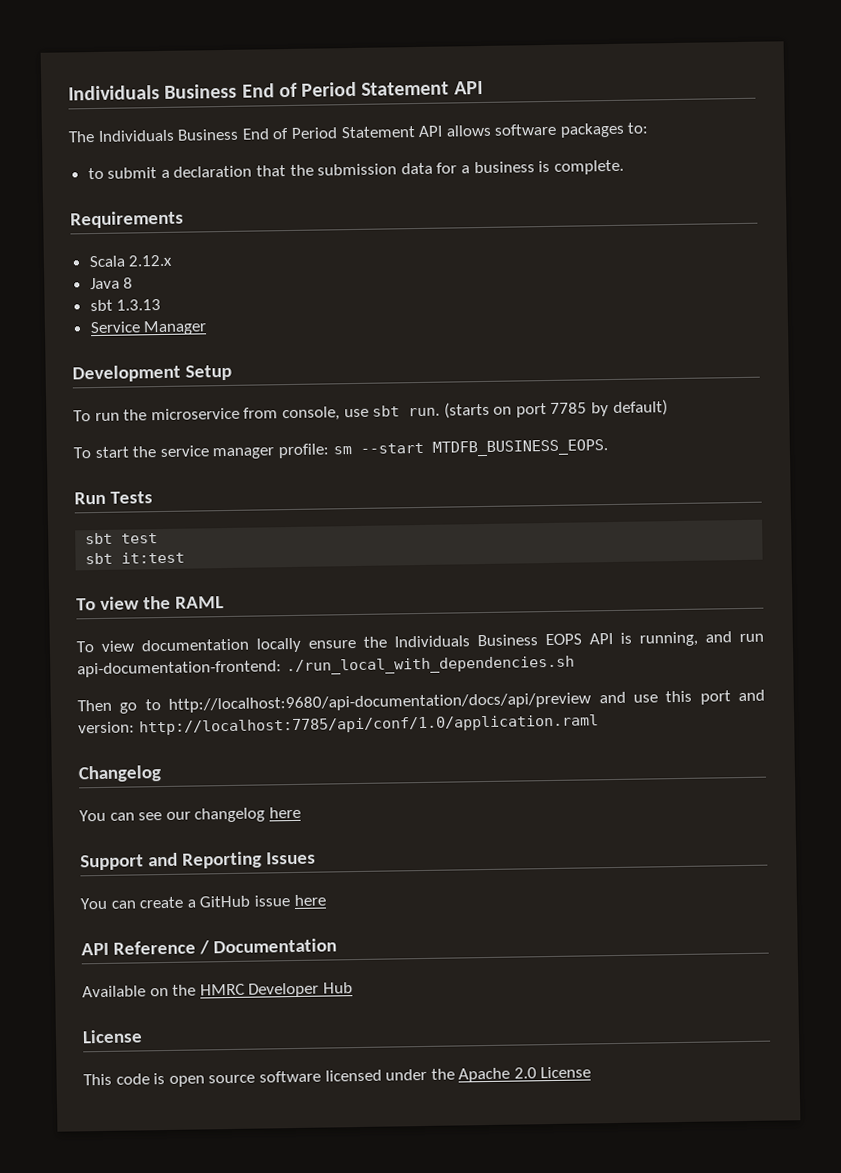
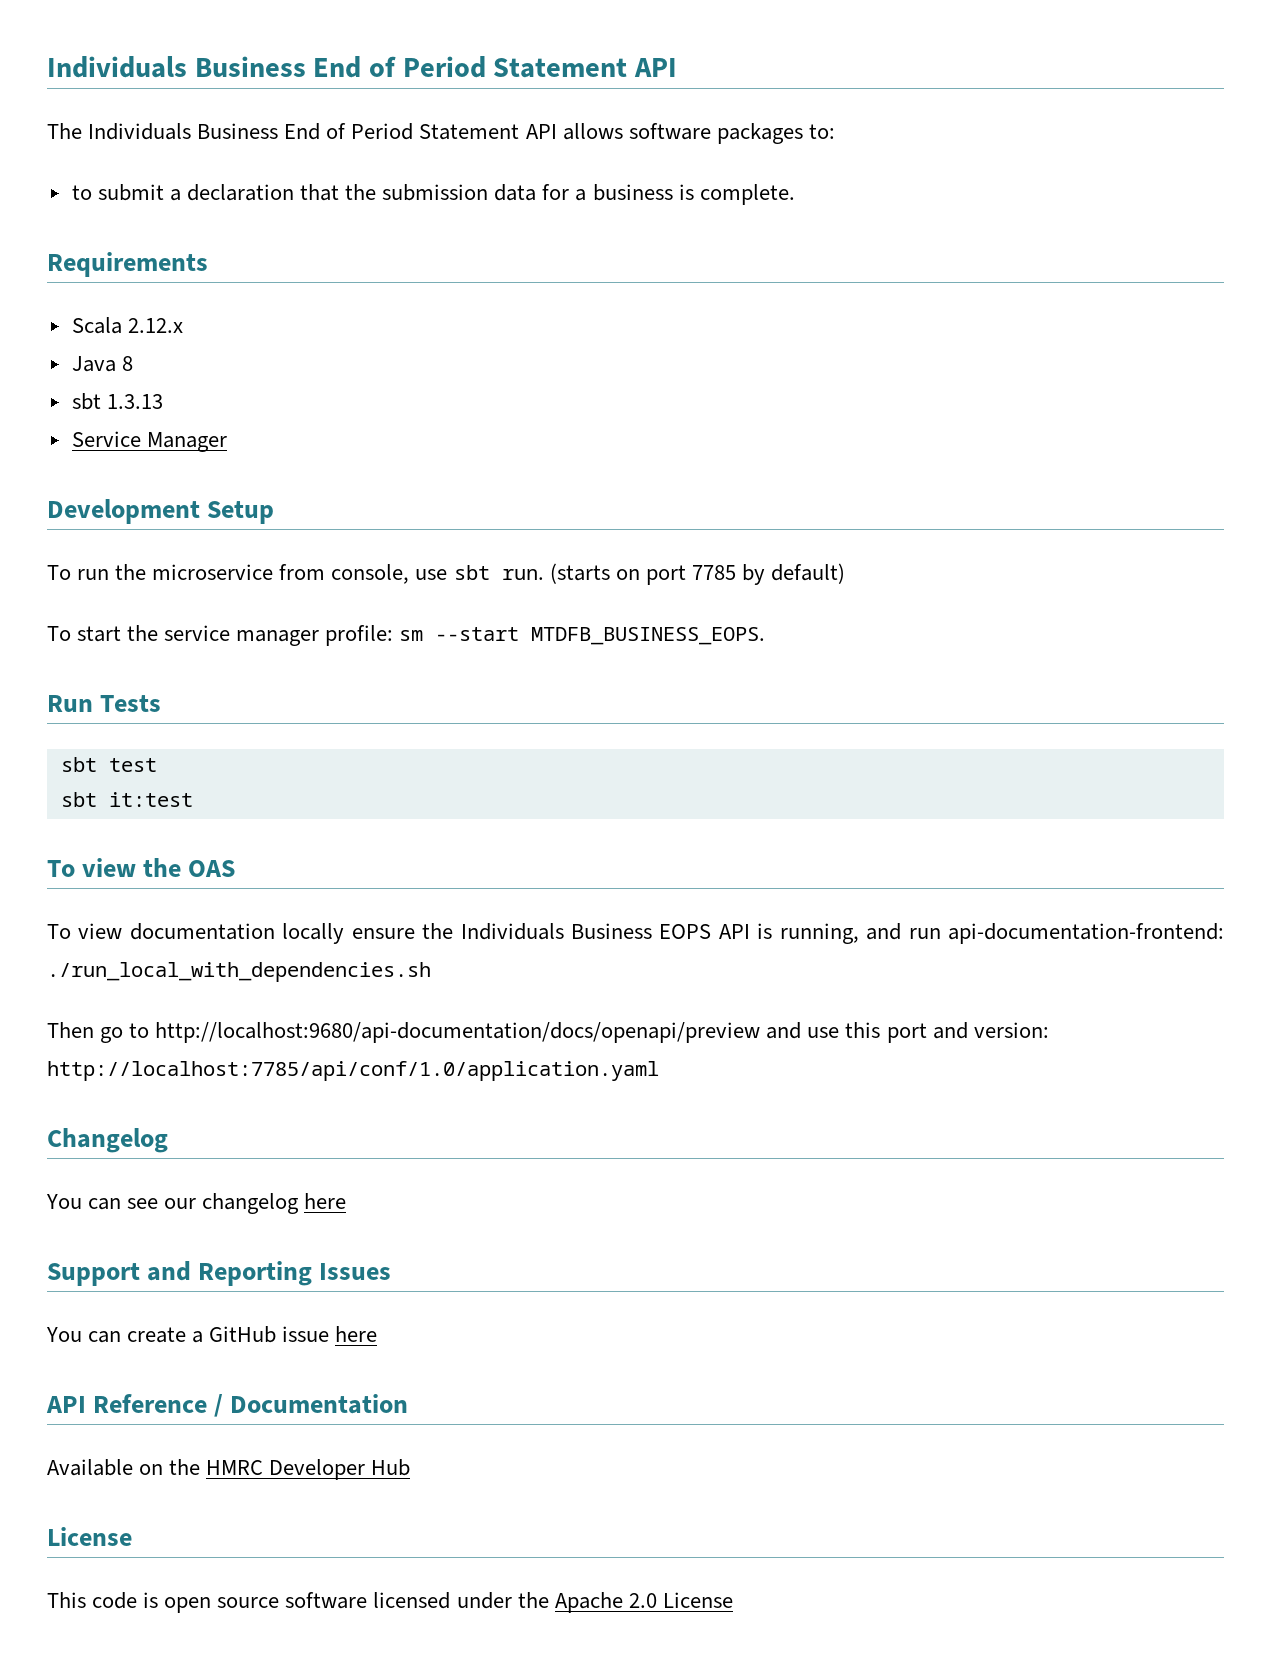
[174,596,224,609] RAML -> [188,860,236,877] OAS
[168,692,592,713] http://localhost:9680/api-documentation/docs/api/preview -> [155,1022,761,1043] http://localhost:9680/api-documentation/docs/openapi/preview
[138,714,599,736] http://localhost:7785/api/conf/1.0/application.raml -> [47,1061,659,1081] http://localhost:7785/api/conf/1.0/application.yaml

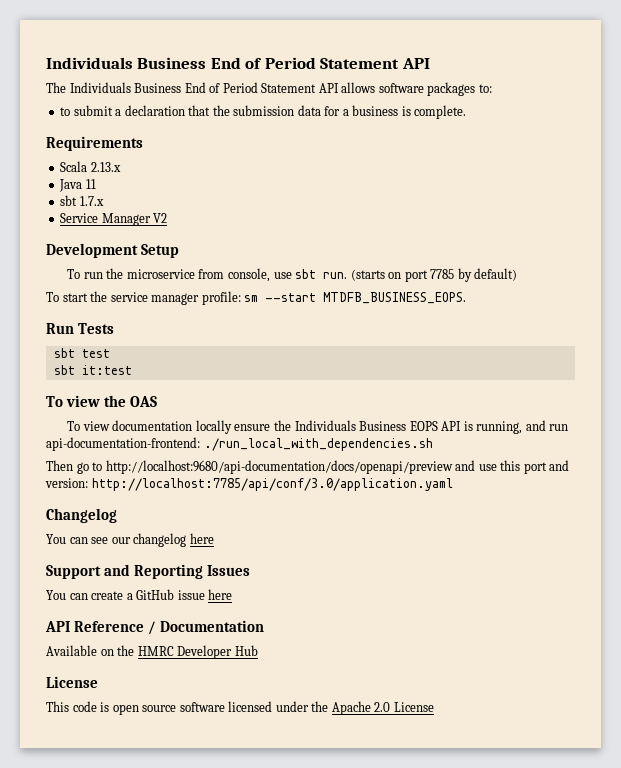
[127,318,183,333] 2.12.x -> [90,162,121,172] 2.13.x
[121,356,133,371] [71,393,163,410] 8 // sbt 1.3.13 -> [85,179,96,189] [60,195,104,206] 11 // sbt 1.7.x
(227, 442) none -> [153,213,168,223] V2
[47,1061,659,1081] http://localhost:7785/api/conf/1.0/application.yaml -> [91,478,453,491] http://localhost:7785/api/conf/3.0/application.yaml

